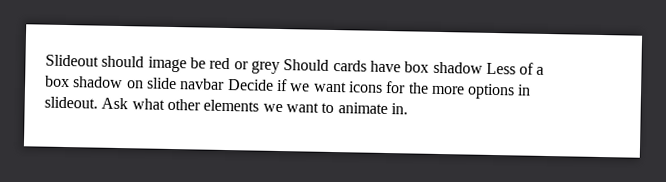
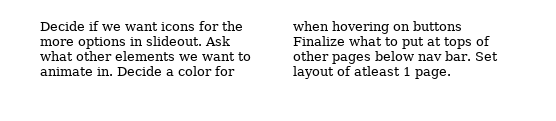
[45,54,545,75] [45,75,226,90] Slideout should image be red or grey Should cards have box shadow Less of a box shadow on slide navbar -> (40, 26) none
(408, 109) none -> [117,66,235,76] [293,21,462,34] [293,36,490,49] [293,51,498,64] [293,66,451,79] Decide a color for when hovering on buttons Finalize what to put at tops of other pages below nav bar. Set layout of atleast 1 page.

